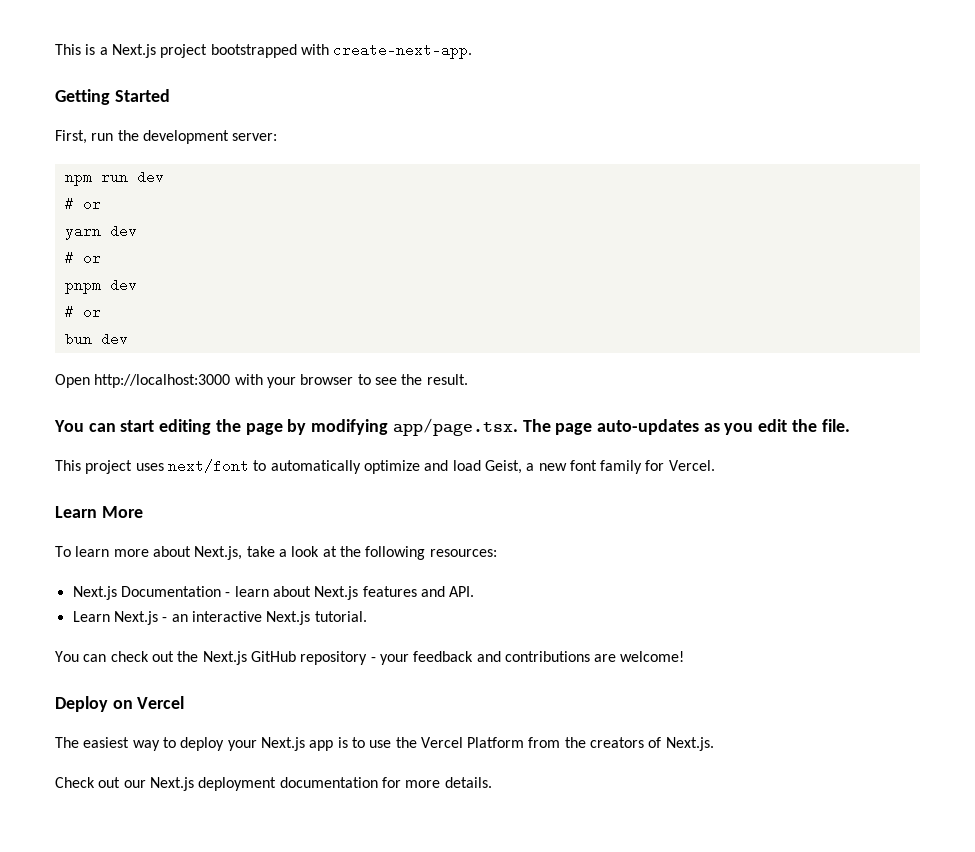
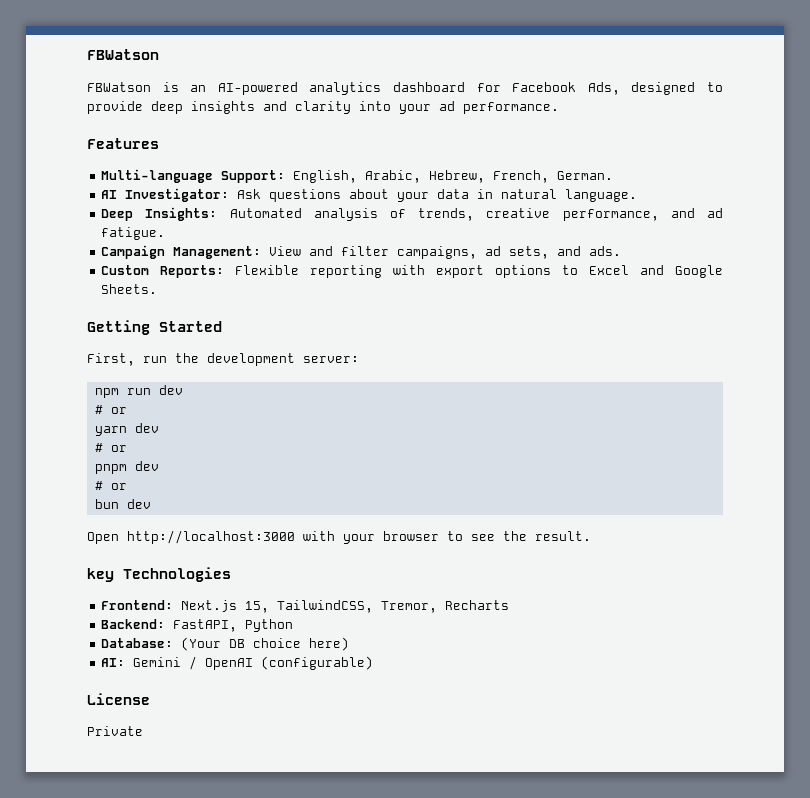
[55,43,473,59] This is a Next.js project bootstrapped with create-next-app. -> [87,49,159,60] [87,82,724,95] [87,101,559,114] [87,138,159,149] [101,169,614,183] [101,188,638,202] [101,207,723,221] [101,227,166,240] [101,245,622,259] [101,265,724,278] [101,284,158,294] FBWatson // FBWatson is an AI-powered analytics dashboard for Facebook Ads, designed to provide deep insights and clarity into your ad performance. // Features // Multi-language Support: English, Arabic, Hebrew, French, German. // AI Investigator: Ask questions about your data in natural language. // Deep Insights: Automated analysis of trends, creative performance, and ad fatigue. // Campaign Management: View and filter campaigns, ad sets, and ads. // Custom Reports: Flexible reporting with export options to Excel and Google Sheets.
[54,418,850,436] [55,459,715,474] [55,506,143,518] [55,546,497,560] [72,586,475,600] [72,611,367,625] [55,651,685,665] [55,696,185,712] [55,737,714,751] [55,777,492,791] You can start editing the page by modifying app/page.tsx. The page auto-updates as you edit the file. // This project uses next/font to automatically optimize and load Geist, a new font family for Vercel. // Learn More // To learn more about Next.js, take a look at the following resources: // Next.js Documentation - learn about Next.js features and API. // Learn Next.js - an interactive Next.js tutorial. // You can check out the Next.js GitHub repository - your feedback and contributions are welcome! // Deploy on Vercel // The easiest way to deploy your Next.js app is to use the Vercel Platform from the creators of Next.js. // Check out our Next.js deployment documentation for more details. -> [87,567,231,582] [101,600,510,613] [101,619,294,632] [101,637,350,651] [101,656,374,670] [87,693,150,705] [87,726,143,736] key Technologies // Frontend: Next.js 15, TailwindCSS, Tremor, Recharts // Backend: FastAPI, Python // Database: (Your DB choice here) // AI: Gemini / OpenAI (configurable) // License // Private

